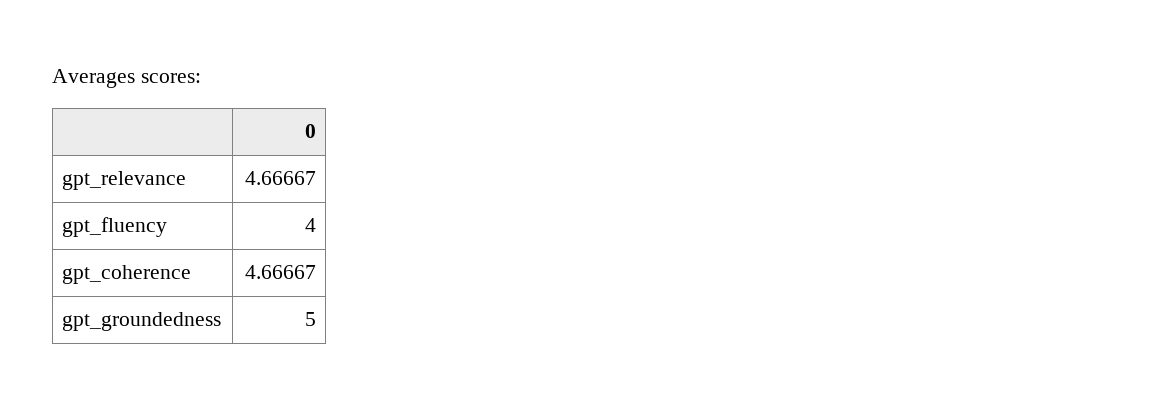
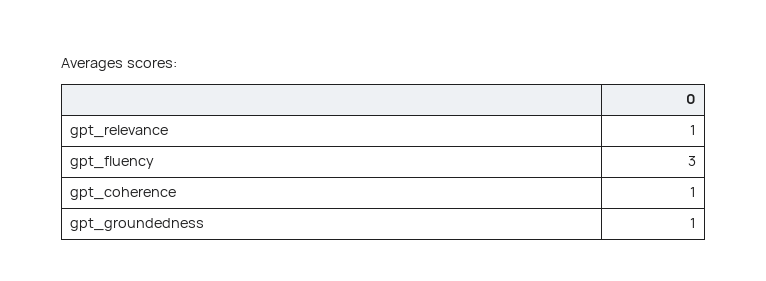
[244,171,316,185] 4.66667 -> [689,125,696,135] 1
[304,218,316,232] 4 -> [687,156,696,166] 3
[244,265,316,279] 4.66667 -> [689,187,696,197] 1
[304,312,316,326] 5 -> [689,218,696,228] 1

